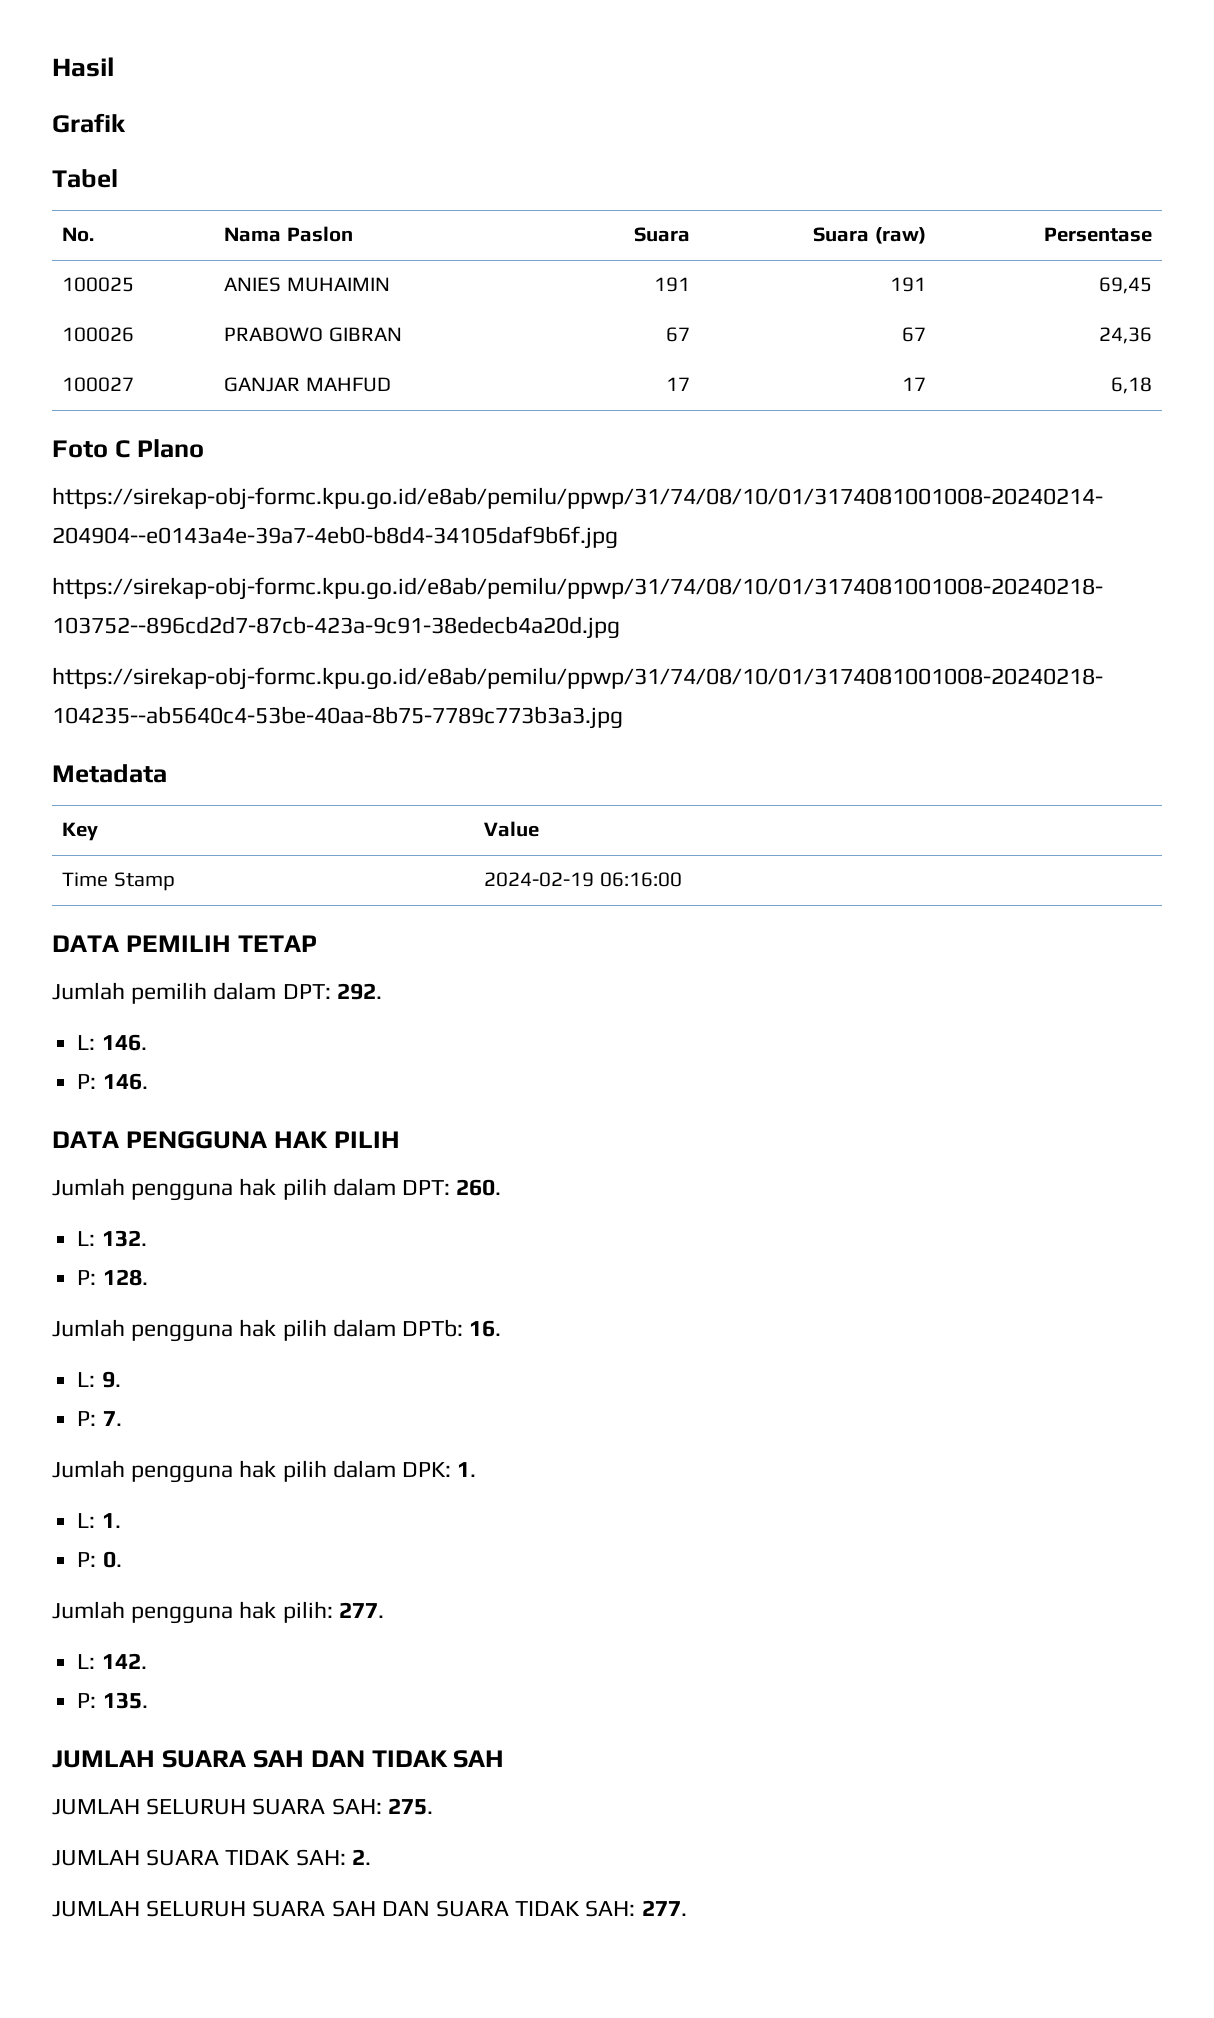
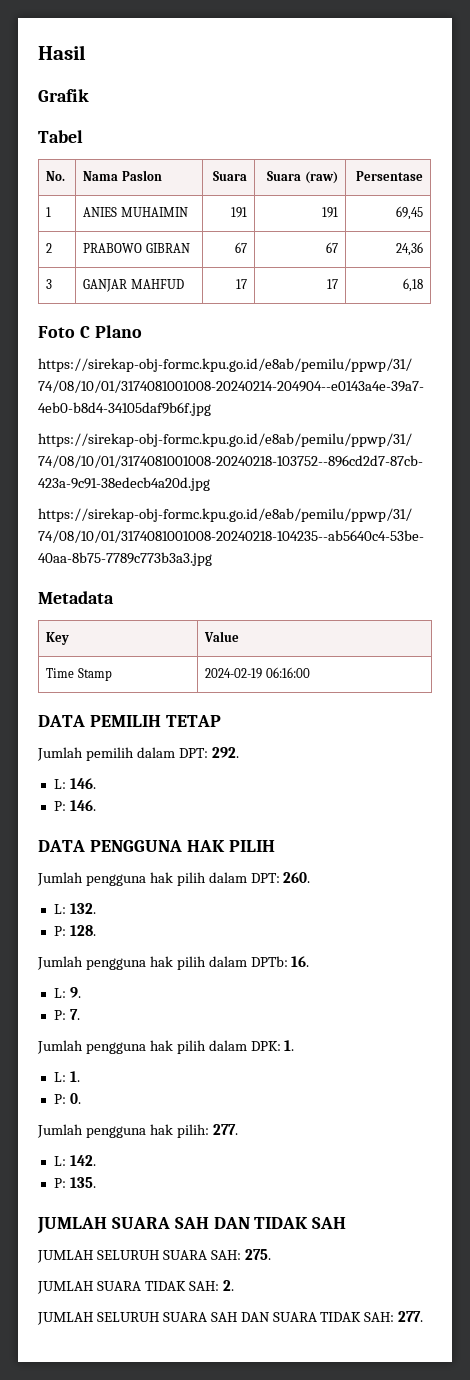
[62,277,135,292] 100025 -> [46,207,52,217] 1
[62,327,135,342] 100026 -> [46,243,53,253] 2
[62,377,135,392] 100027 -> [46,279,53,289] 3

